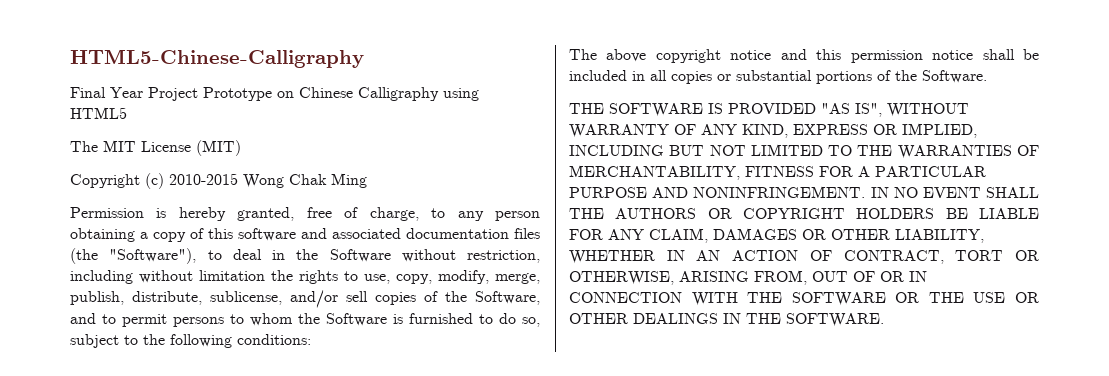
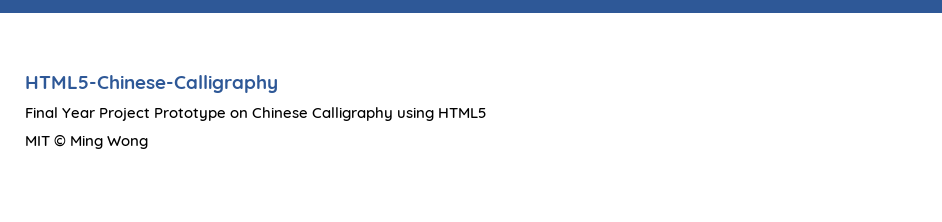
[70,140,241,156] [70,173,367,189] [70,207,541,221] [70,228,540,242] [70,248,540,264] [70,270,540,284] [70,290,540,308] [70,313,540,327] [70,334,311,348] [569,49,1039,63] [569,70,987,84] [569,103,969,117] [569,123,977,138] [569,144,1039,159] [569,165,986,180] [569,186,1039,198] [569,208,1039,219] [569,228,984,243] [569,250,1039,264] [569,270,927,285] [569,292,1039,306] [569,313,884,327] The MIT License (MIT) // Copyright (c) 2010-2015 Wong Chak Ming // Permission is hereby granted, free of charge, to any person obtaining a copy of this software and associated documentation files (the "Software"), to deal in the Software without restriction, including without limitation the rights to use, copy, modify, merge, publish, distribute, sublicense, and/or sell copies of the Software, and to permit persons to whom the Software is furnished to do so, subject to the following conditions: // The above copyright notice and this permission notice shall be included in all copies or substantial portions of the Software. // THE SOFTWARE IS PROVIDED "AS IS", WITHOUT WARRANTY OF ANY KIND, EXPRESS OR IMPLIED, INCLUDING BUT NOT LIMITED TO THE WARRANTIES OF MERCHANTABILITY, FITNESS FOR A PARTICULAR PURPOSE AND NONINFRINGEMENT. IN NO EVENT SHALL THE AUTHORS OR COPYRIGHT HOLDERS BE LIABLE FOR ANY CLAIM, DAMAGES OR OTHER LIABILITY, WHETHER IN AN ACTION OF CONTRACT, TORT OR OTHERWISE, ARISING FROM, OUT OF OR IN CONNECTION WITH THE SOFTWARE OR THE USE OR OTHER DEALINGS IN THE SOFTWARE. -> [25,134,149,149] MIT © Ming Wong

